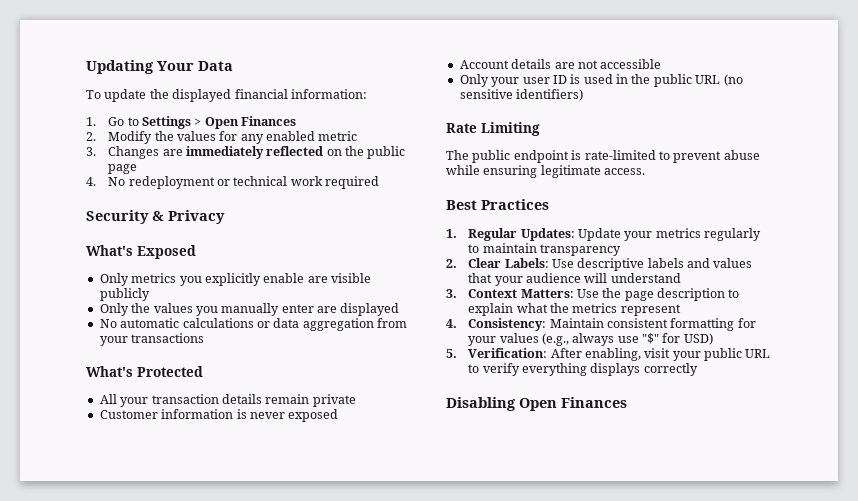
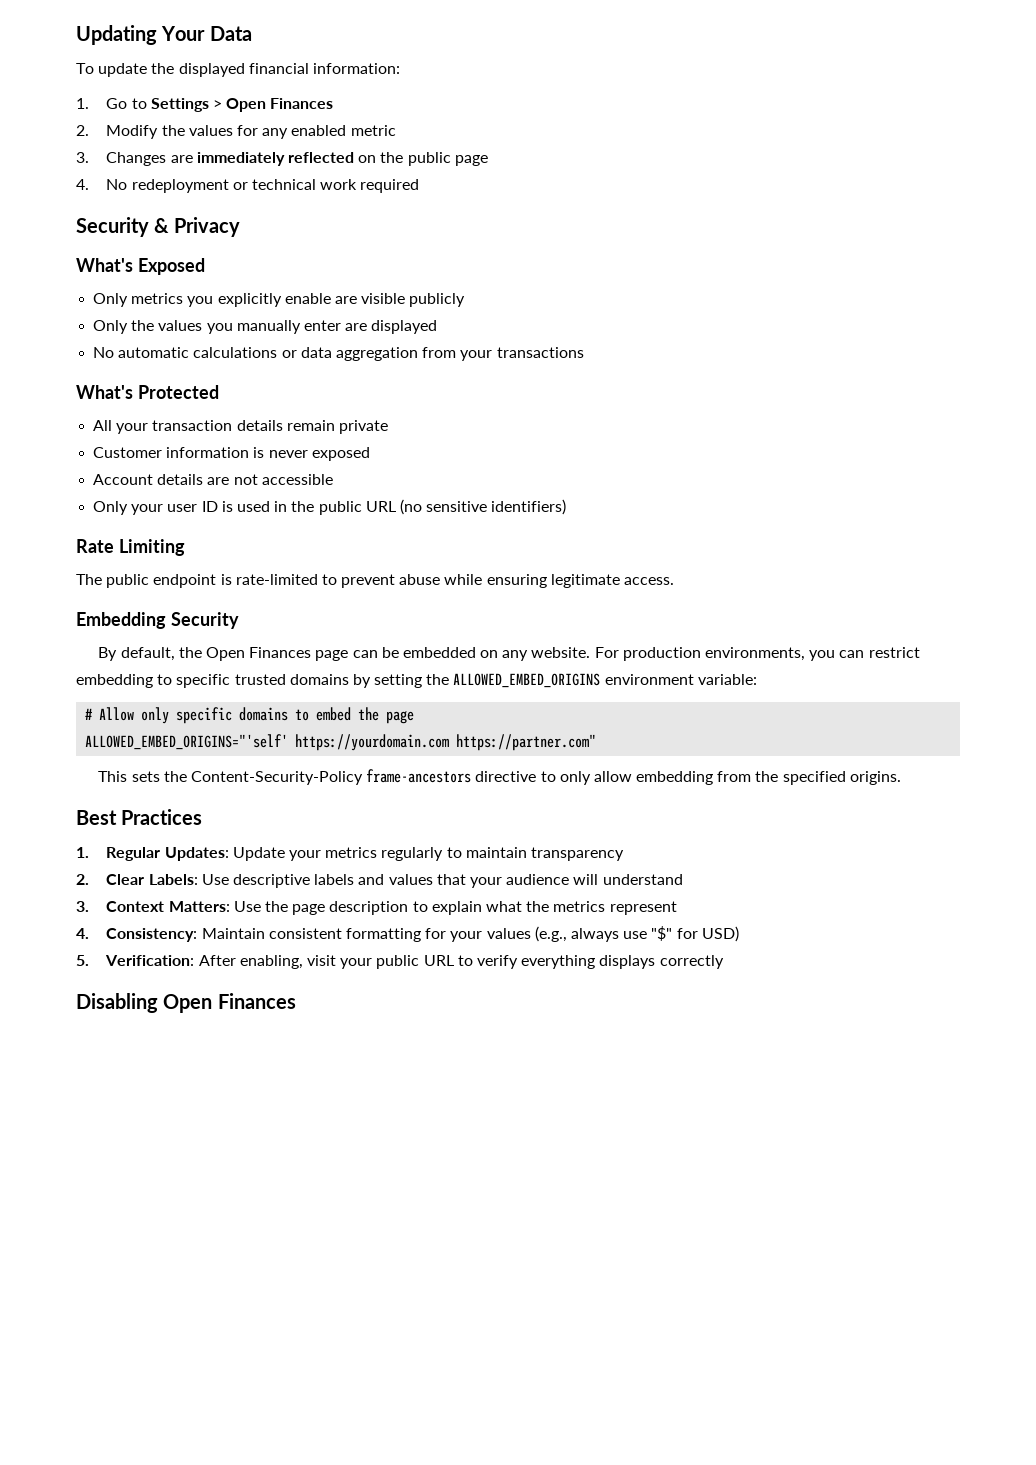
(646, 171) none -> [76,612,239,629] [98,647,920,661] [76,673,757,688] [85,707,415,724] [85,734,597,751] [98,769,901,785] // Embedding Security // By default, the Open Finances page can be embedded on any website. For production environments, you can restrict embedding to specific trusted domains by setting the ALLOWED_EMBED_ORIGINS environment variable: // # Allow only specific domains to embed the page // ALLOWED_EMBED_ORIGINS="'self' https://yourdomain.com https://partner.com" // This sets the Content-Security-Policy frame-ancestors directive to only allow embedding from the specified origins.

